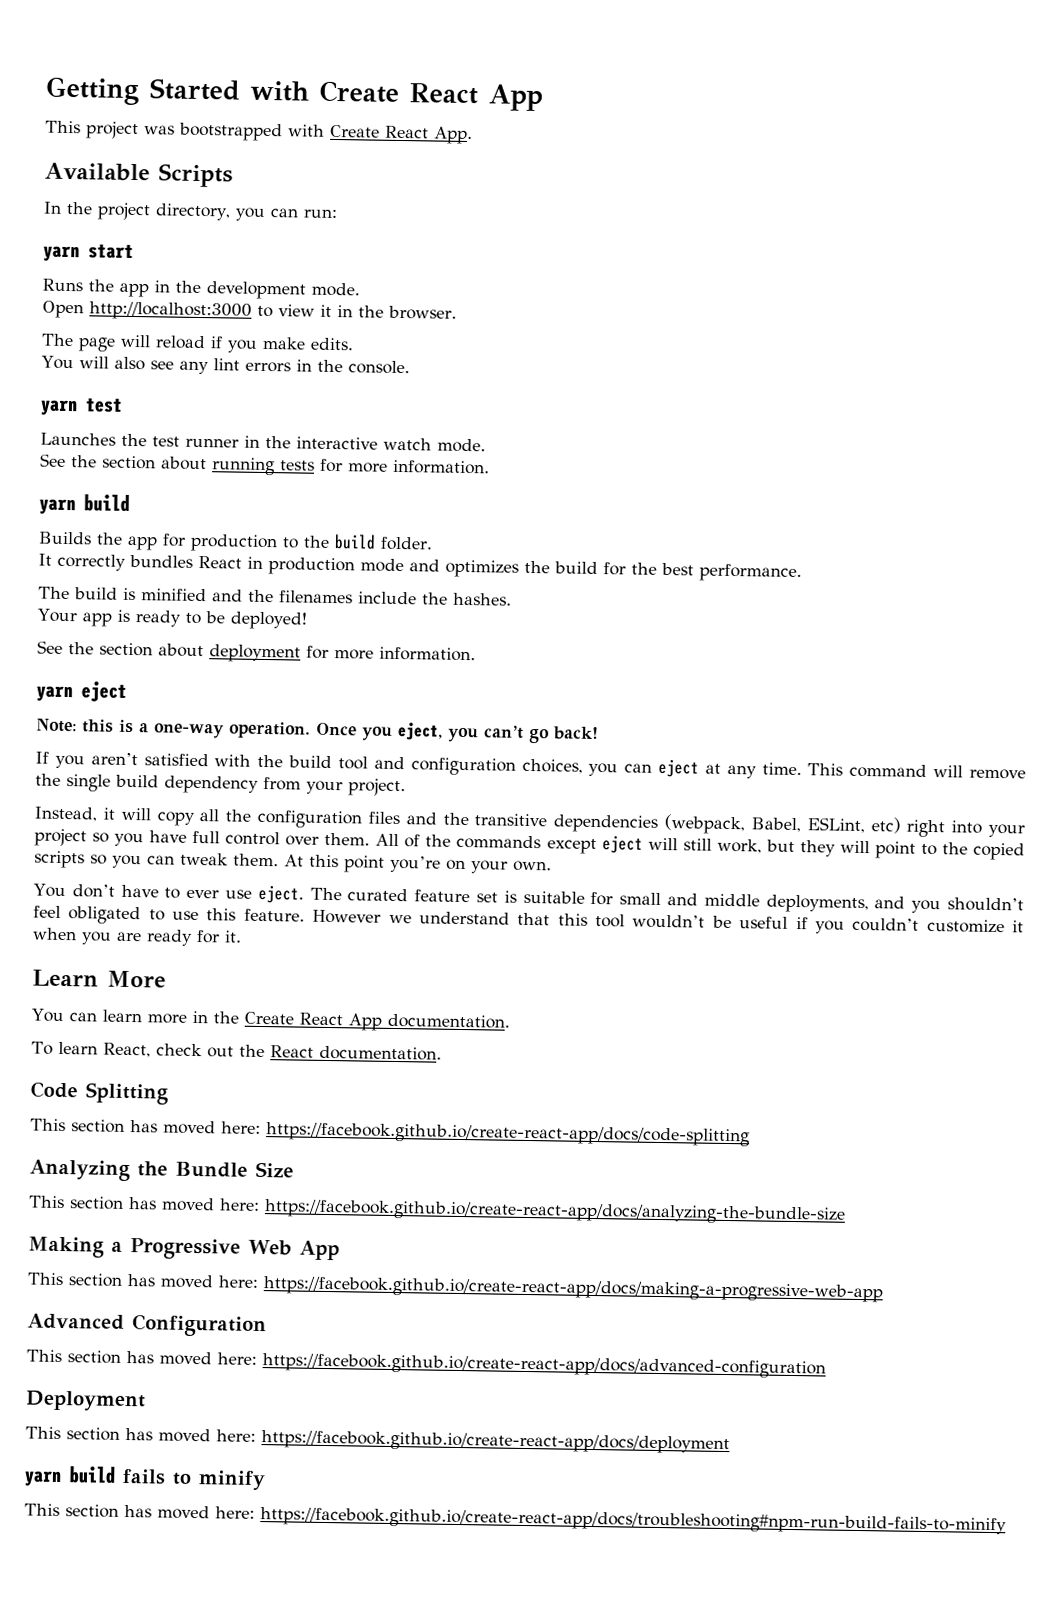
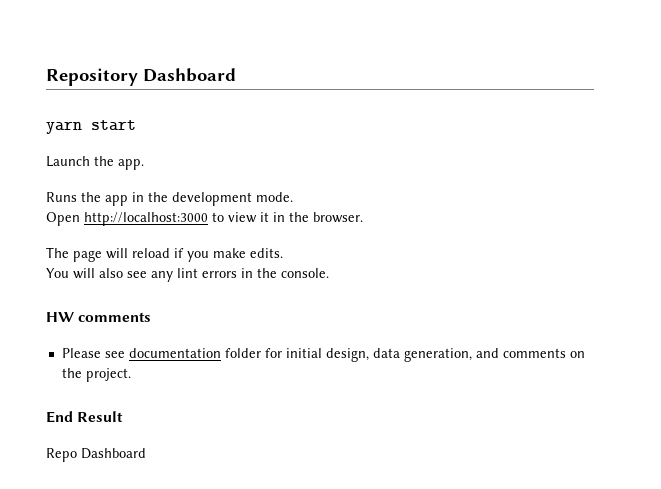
[45,76,543,112] [45,120,473,145] [44,162,233,188] [43,201,338,221] Getting Started with Create React App // This project was bootstrapped with Create React App. // Available Scripts // In the project directory, you can run: -> [46,68,236,86] Repository Dashboard
(134, 251) none -> [46,156,144,170] // Launch the app.
[40,398,123,417] [40,432,486,453] [40,453,490,476] [39,494,130,516] [38,531,433,553] [38,553,802,583] [38,586,512,606] [37,608,307,630] [37,640,476,663] [36,681,127,703] [36,718,599,744] [35,751,1027,780] [35,773,406,797] [34,806,1026,838] [34,828,1026,861] [34,850,552,874] [33,883,1024,914] [33,905,1024,934] [33,927,242,946] [32,969,166,988] [31,1008,510,1031] [31,1041,442,1061] [30,1081,169,1105] [30,1118,750,1147] [29,1159,294,1182] [28,1195,846,1225] [28,1236,340,1261] [27,1272,883,1303] [27,1313,267,1338] [26,1349,826,1379] [25,1390,146,1412] [25,1426,730,1455] [24,1466,266,1491] [24,1503,1007,1536] yarn test // Launches the test runner in the interactive watch mode. // See the section about running tests for more information. // yarn build // Builds the app for production to the build folder. // It correctly bundles React in production mode and optimizes the build for the best performance. // The build is minified and the filenames include the hashes. // Your app is ready to be deployed! // See the section about deployment for more information. // yarn eject // Note: this is a one-way operation. Once you eject, you can’t go back! // If you aren’t satisfied with the build tool and configuration choices, you can eject at any time. This command will remove the single build dependency from your project. // Instead, it will copy all the configuration files and the transitive dependencies (webpack, Babel, ESLint, etc) right into your project so you have full control over them. All of the commands except eject will still work, but they will point to the copied scripts so you can tweak them. At this point you’re on your own. // You don’t have to ever use eject. The curated feature set is suitable for small and middle deployments, and you shouldn’t feel obligated to use this feature. However we understand that this tool wouldn’t be useful if you couldn’t customize it when you are ready for it. // Learn More // You can learn more in the Create React App documentation. // To learn React, check out the React documentation. // Code Splitting // This section has moved here: https://facebook.github.io/create-react-app/docs/code-splitting // Analyzing the Bundle Size // This section has moved here: https://facebook.github.io/create-react-app/docs/analyzing-the-bundle-size // Making a Progressive Web App // This section has moved here: https://facebook.github.io/create-react-app/docs/making-a-progressive-web-app // Advanced Configuration // This section has moved here: https://facebook.github.io/create-react-app/docs/advanced-configuration // Deployment // This section has moved here: https://facebook.github.io/create-react-app/docs/deployment // yarn build fails to minify // This section has moved here: https://facebook.github.io/create-react-app/docs/troubleshooting#npm-run-build-fails-to-minify -> [46,312,152,322] [61,348,585,362] [61,368,131,382] [46,411,124,423] [46,448,146,462] HW comments // Please see documentation folder for initial design, data generation, and comments on the project. // End Result // Repo Dashboard

